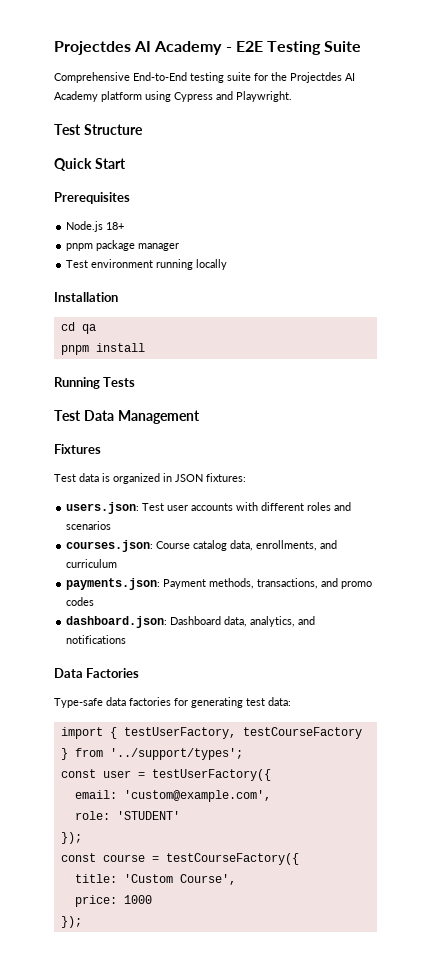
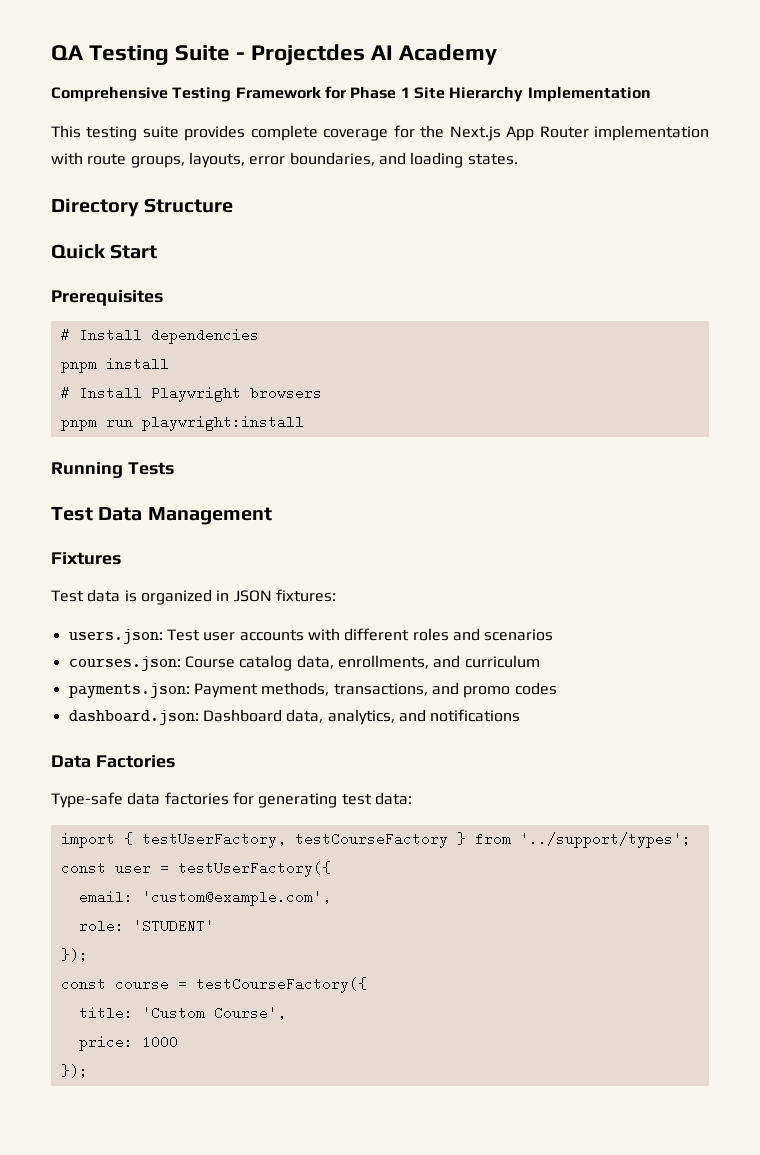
[54,41,362,55] [54,72,355,83] [54,91,292,102] [54,124,143,135] [54,158,126,171] [54,192,130,204] [66,221,125,232] [66,240,180,251] [66,259,228,270] [54,292,118,302] [60,322,96,334] [60,343,145,355] Projectdes AI Academy - E2E Testing Suite // Comprehensive End-to-End testing suite for the Projectdes AI Academy platform using Cypress and Playwright. // Test Structure // Quick Start // Prerequisites // Node.js 18+ // pnpm package manager // Test environment running locally // Installation // cd qa // pnpm install -> [51,44,498,65] [51,86,651,102] [51,125,709,141] [51,152,518,168] [51,198,234,217] [51,244,158,259] [51,290,163,306] [60,328,259,344] [60,357,169,373] [60,386,322,402] [60,415,304,431] QA Testing Suite - Projectdes AI Academy // Comprehensive Testing Framework for Phase 1 Site Hierarchy Implementation // This testing suite provides complete coverage for the Next.js App Router implementation with route groups, layouts, error boundaries, and loading states. // Directory Structure // Quick Start // Prerequisites // # Install dependencies // pnpm install // # Install Playwright browsers // pnpm run playwright:install

